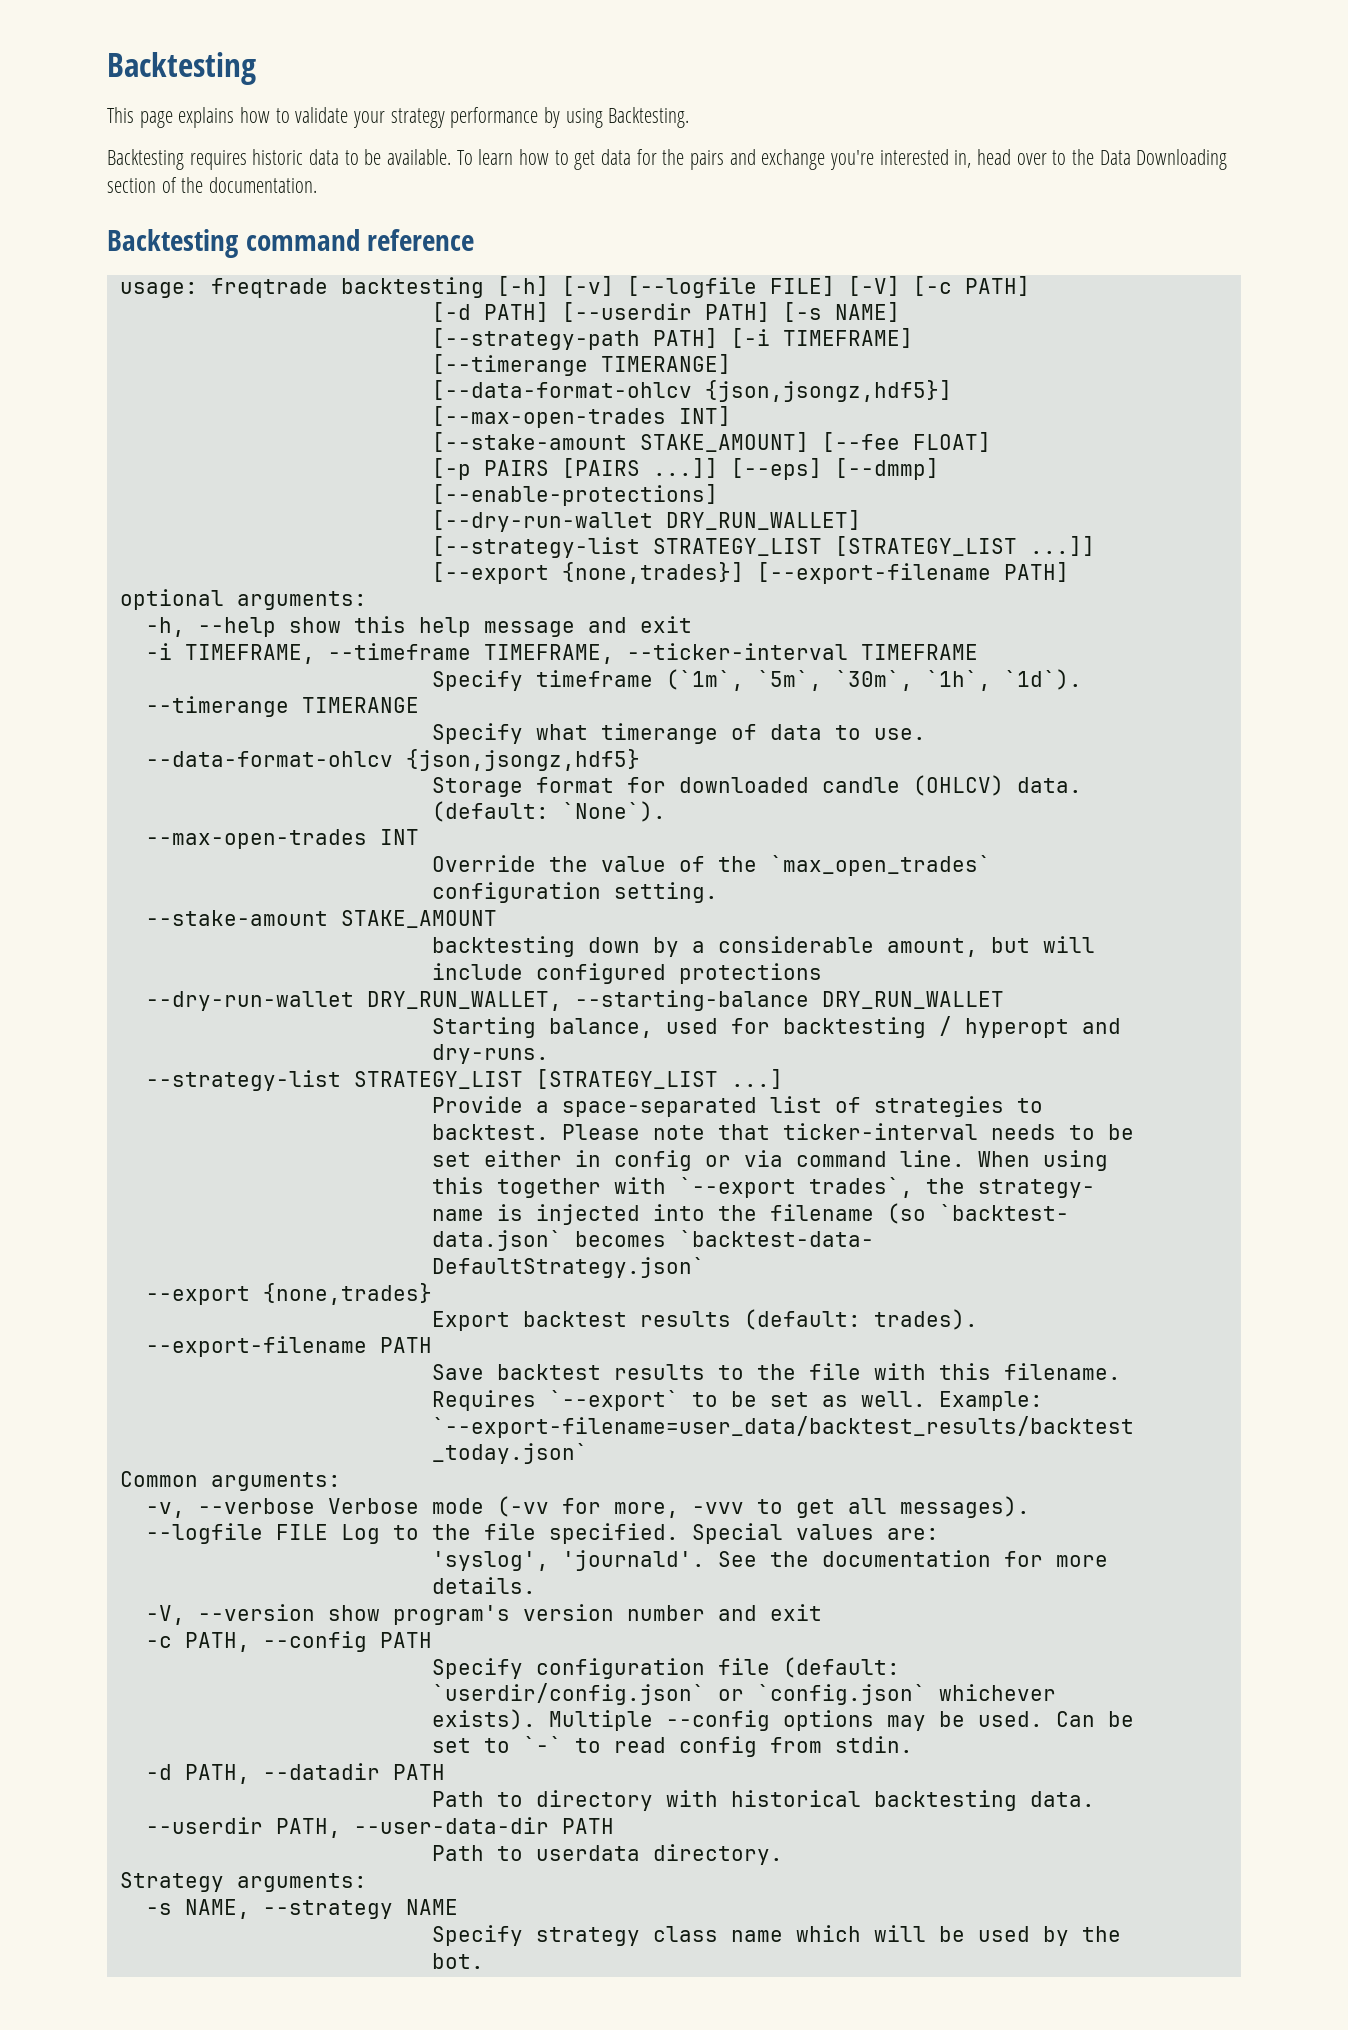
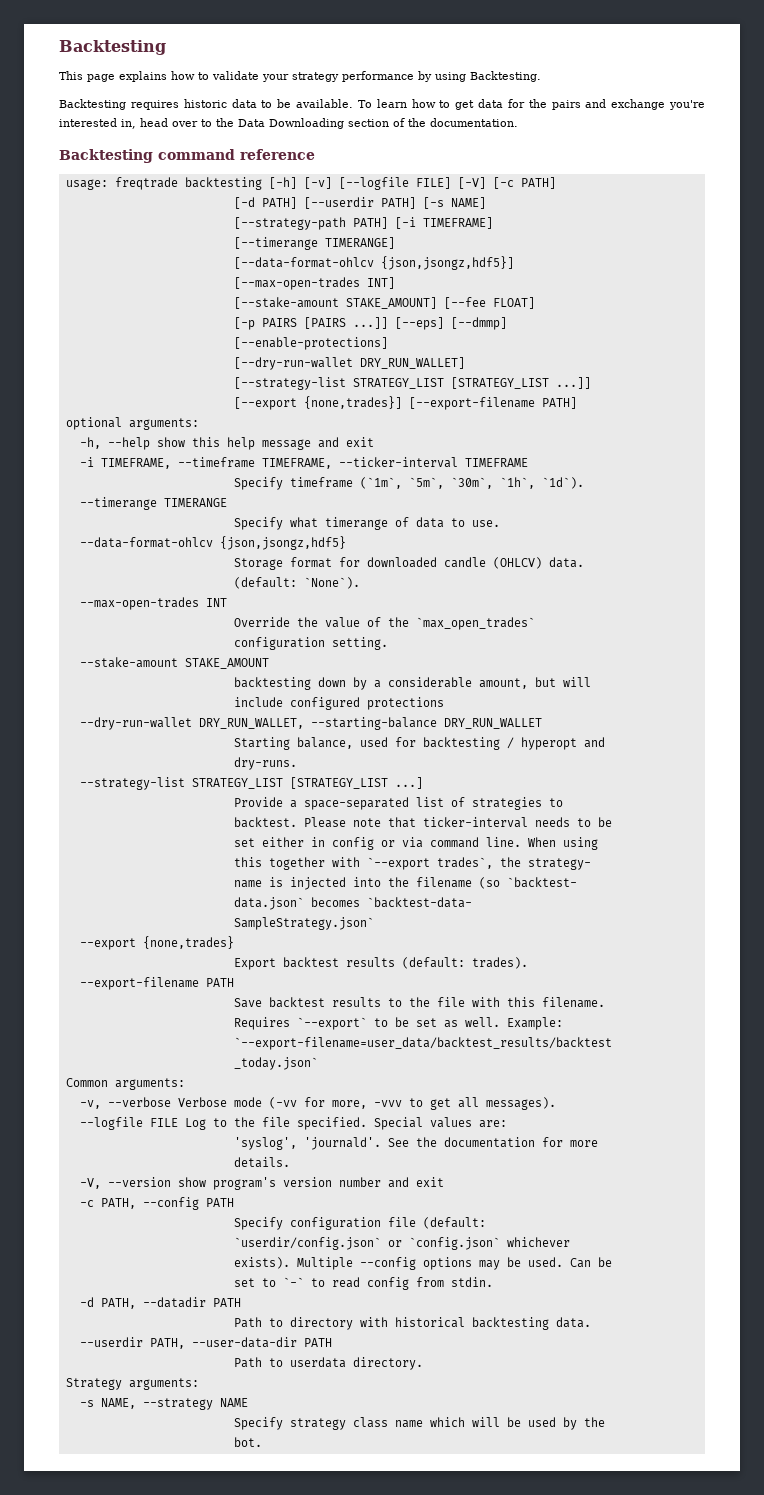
[431,1257,705,1278] DefaultStrategy.json` -> [233,917,374,930] SampleStrategy.json`

